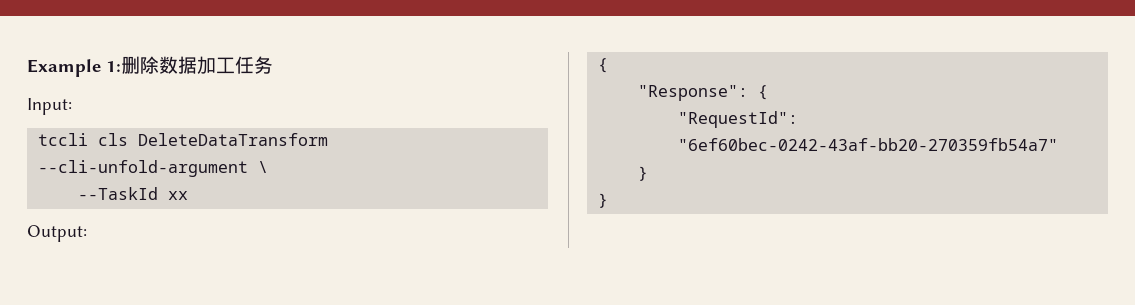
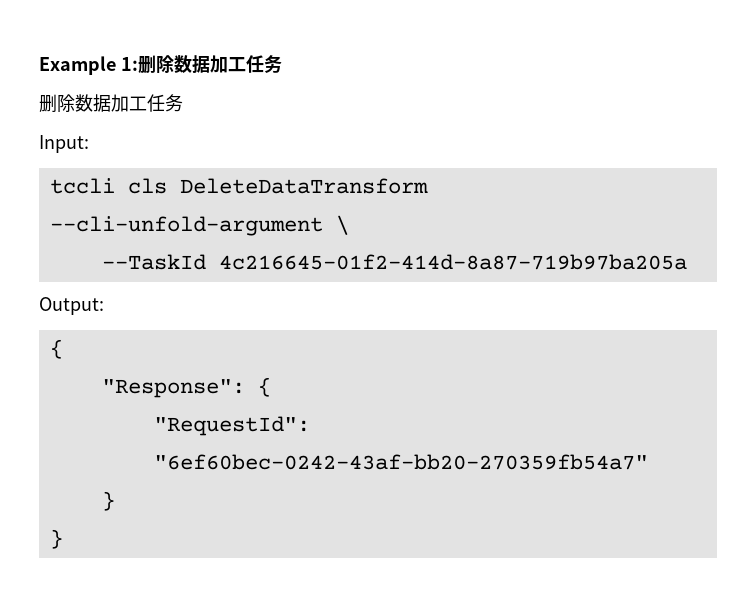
(273, 65) none -> [39,94,183,113] // 删除数据加工任务
[168,191,189,200] xx -> [218,254,687,270] 4c216645-01f2-414d-8a87-719b97ba205a

